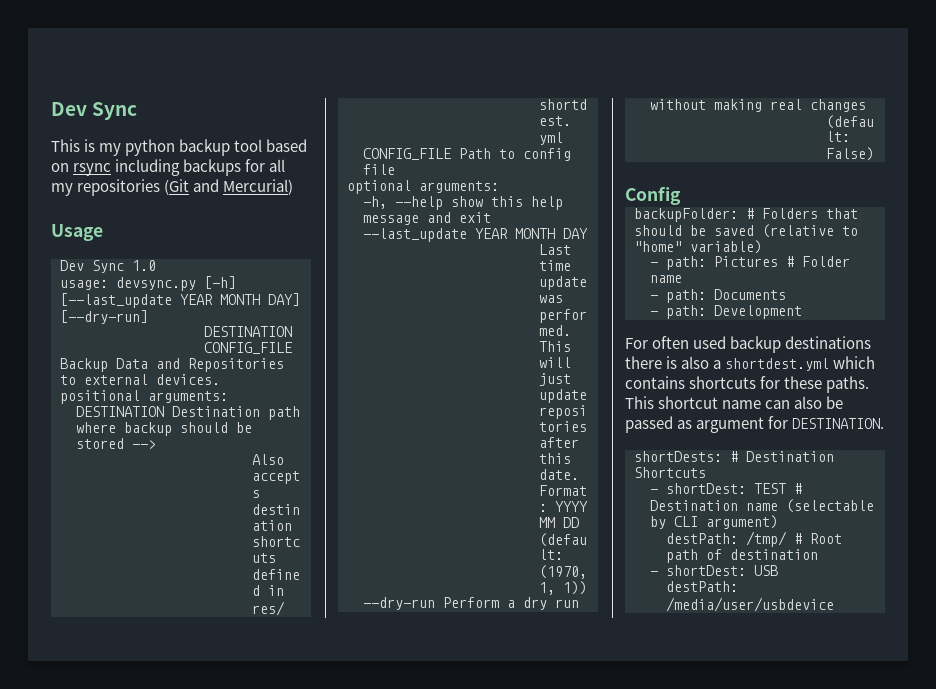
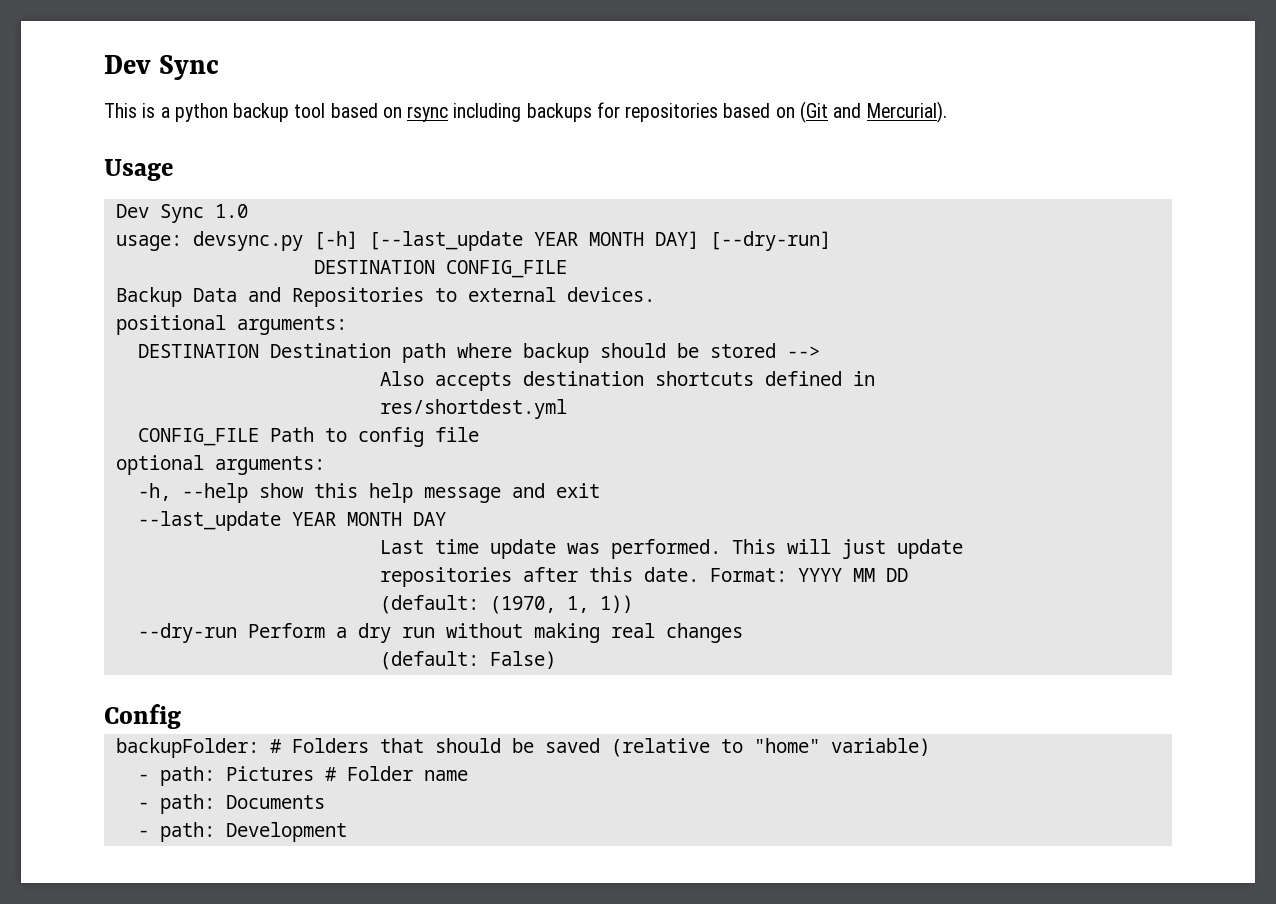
[99,143,122,156] my -> [160,107,170,118] a
[269,159,286,172] [51,179,161,196] all my repositories -> [625,103,795,122] repositories based on
[223,179,294,195] Mercurial) -> [866,101,947,123] Mercurial).
[625,336,872,353] [625,356,876,371] [625,376,870,393] [625,396,844,409] [625,416,885,433] [634,451,834,462] [634,467,706,478] [650,483,802,494] [650,499,874,513] [650,515,778,529] [666,531,842,547] [666,549,818,563] [650,565,778,576] [666,581,738,592] [666,597,834,612] // For often used backup destinations there is also a shortdest.yml which contains shortcuts for these paths. This shortcut name can also be passed as argument for DESTINATION. // shortDests: # Destination Shortcuts // - shortDest: TEST # Destination name (selectable by CLI argument) // destPath: /tmp/ # Root path of destination // - shortDest: USB // destPath: /media/user/usbdevice -> (347, 832) none

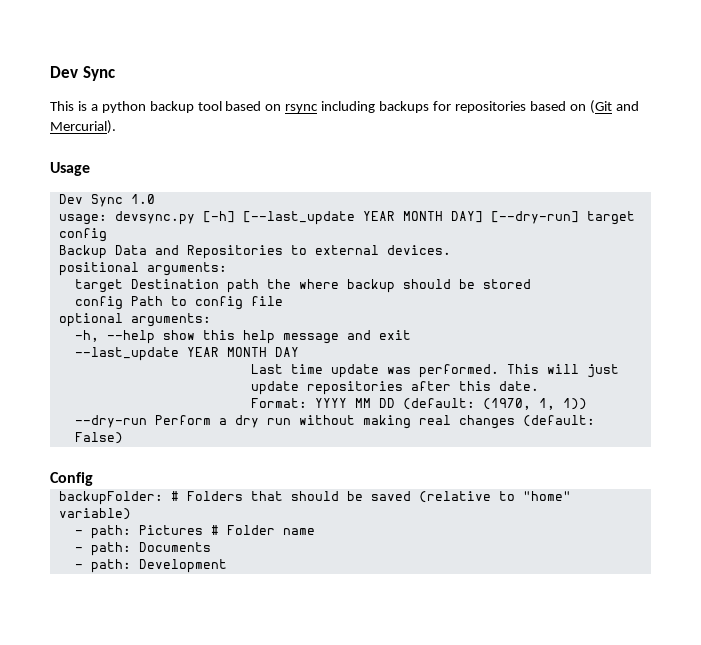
[313,260,567,278] // DESTINATION CONFIG_FILE -> [586,211,635,225] [58,228,107,242] target config
[137,344,259,358] DESTINATION -> [74,279,123,293] target
(446, 353) none -> [266,279,291,289] the
[786,346,820,358] [379,371,875,391] [379,399,567,419] [137,428,259,446] --> // Also accepts destination shortcuts defined in // res/shortdest.yml // CONFIG_FILE -> [74,296,123,310] // config
(963, 549) // -> (299, 388) none
(699, 574) none -> (539, 386) //
(908, 575) // -> (395, 403) none
(743, 633) // -> (515, 422) none

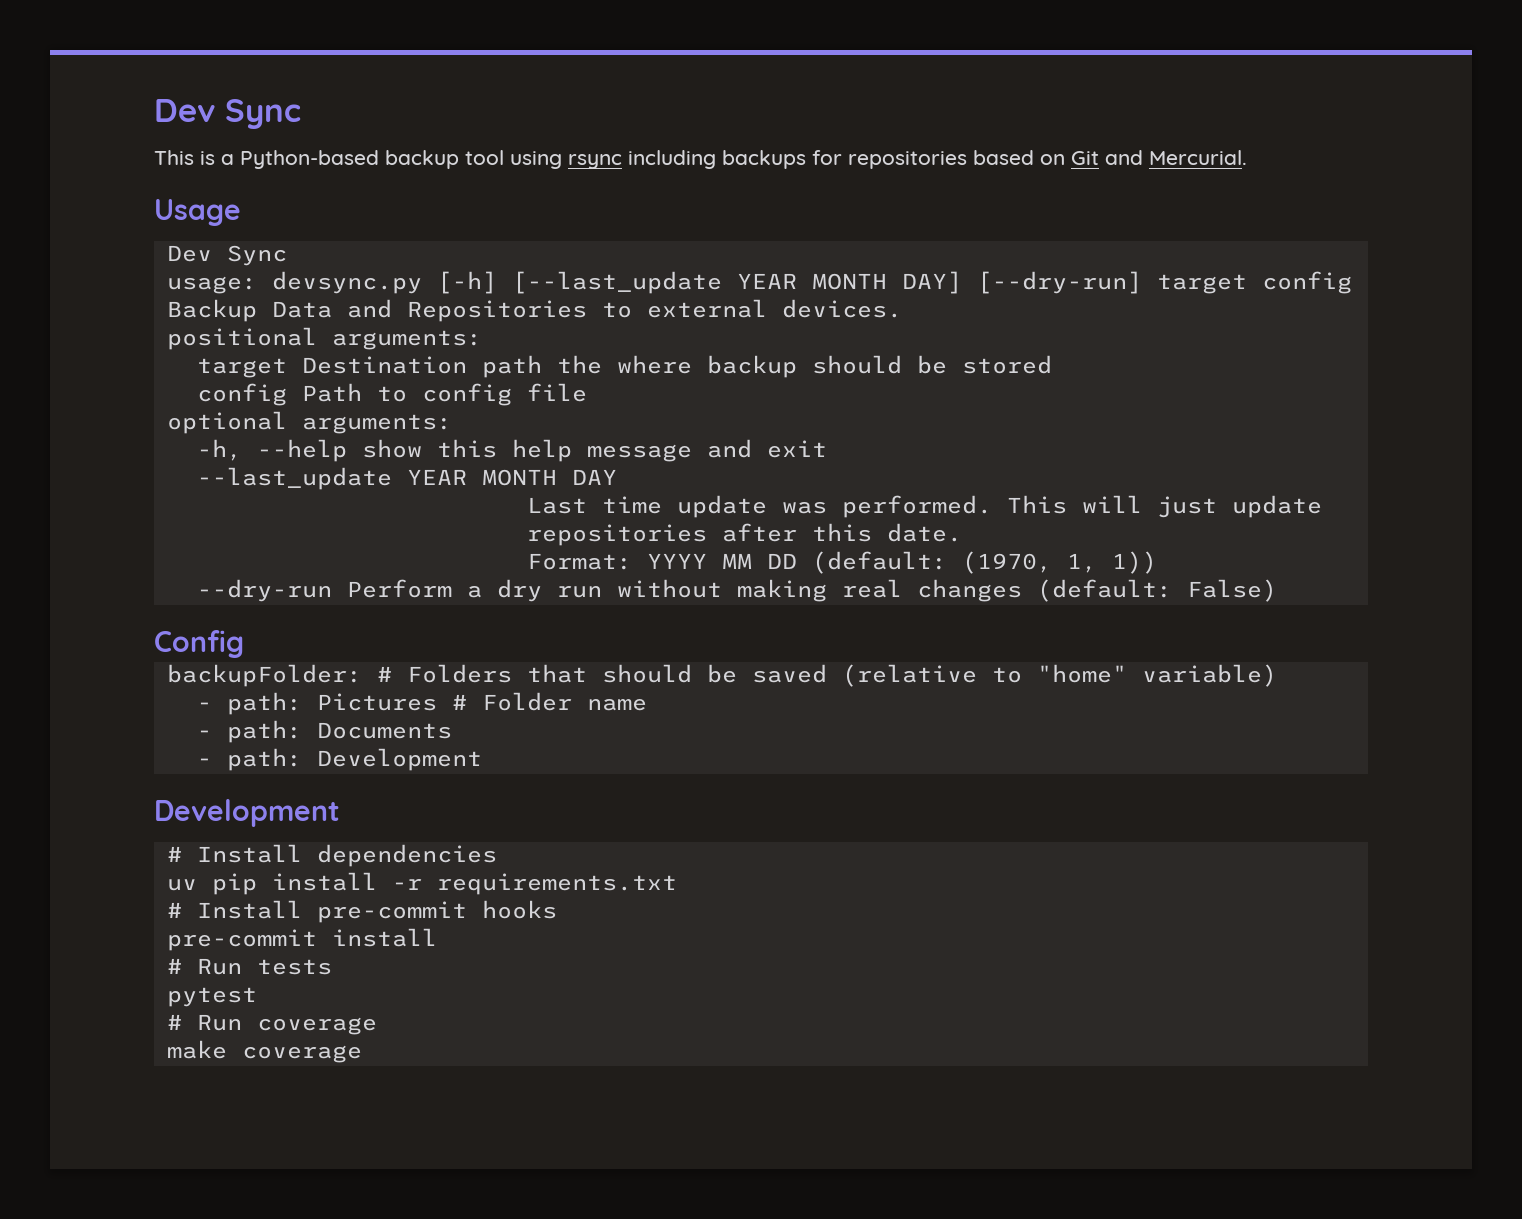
[101,101,146,113] python -> [240,150,379,169] Python-based
[225,101,282,111] based on -> [510,151,562,169] using
[589,100,639,114] [50,120,116,134] (Git and Mercurial). -> [1071,150,1247,165] Git and Mercurial.
[130,194,155,204] 1.0 -> (287, 255) none
(227, 566) none -> [154,799,340,827] [166,844,497,867] [166,872,677,895] [166,900,557,923] [166,928,437,951] [166,958,332,975] [166,987,257,1007] [166,1014,377,1035] [166,1040,362,1063] // Development // # Install dependencies // uv pip install -r requirements.txt // # Install pre-commit hooks // pre-commit install // # Run tests // pytest // # Run coverage // make coverage

